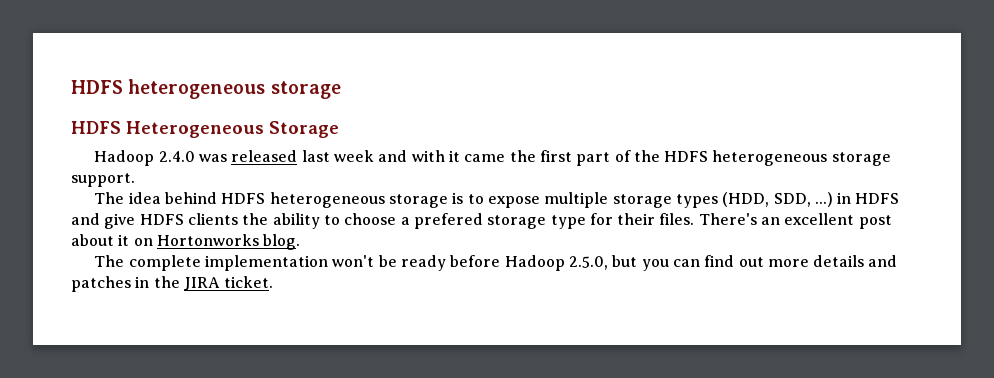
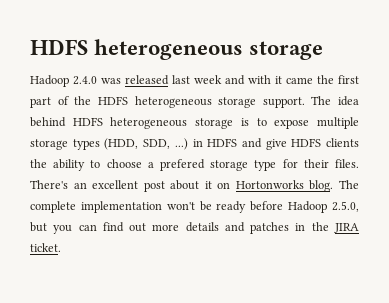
[71,79,341,99] [71,121,339,138] HDFS heterogeneous storage // HDFS Heterogeneous Storage -> [30,39,324,60] HDFS heterogeneous storage
(135, 180) // -> (305, 102) none
(301, 242) // -> (334, 186) none

